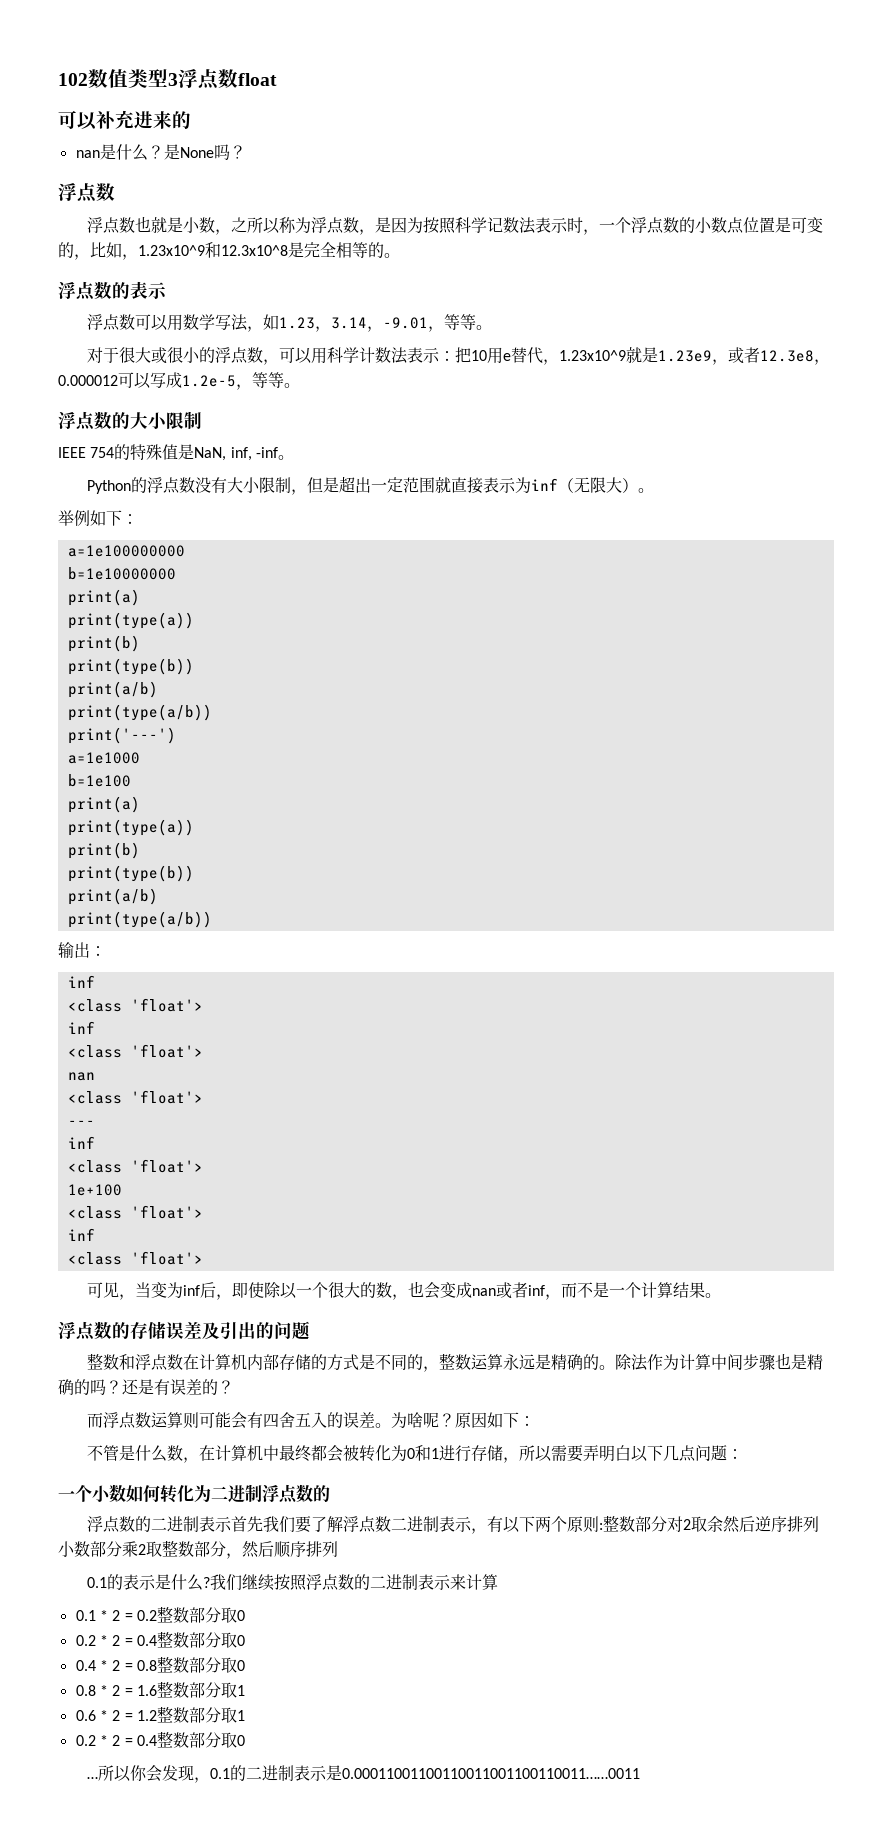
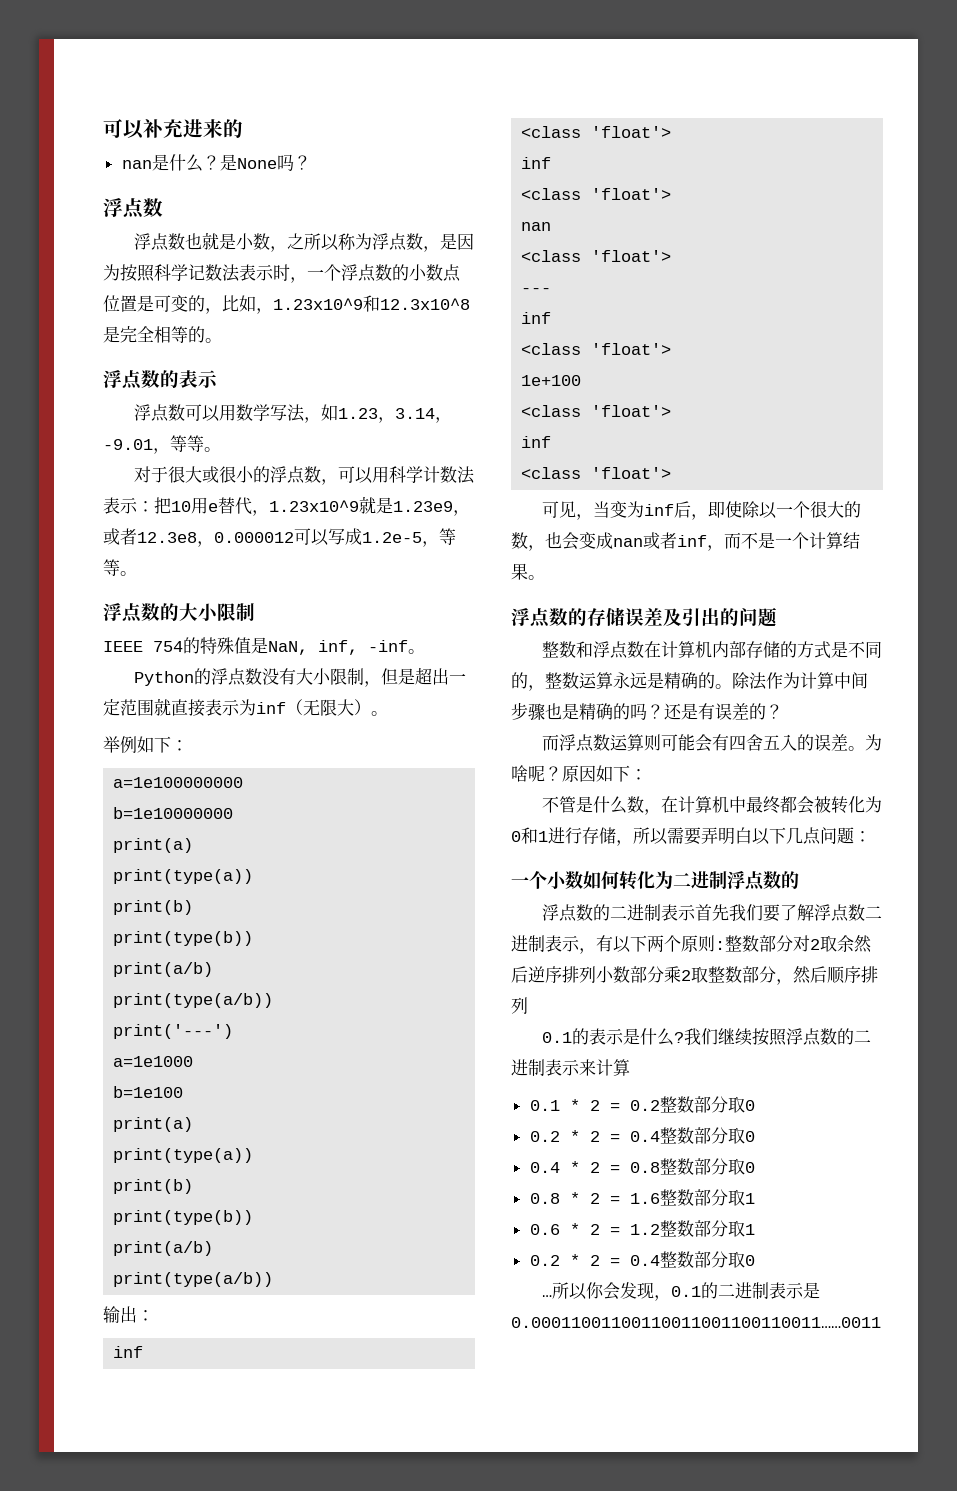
[58,69,277,90] 102数值类型3浮点数float // -> (103, 128) none

